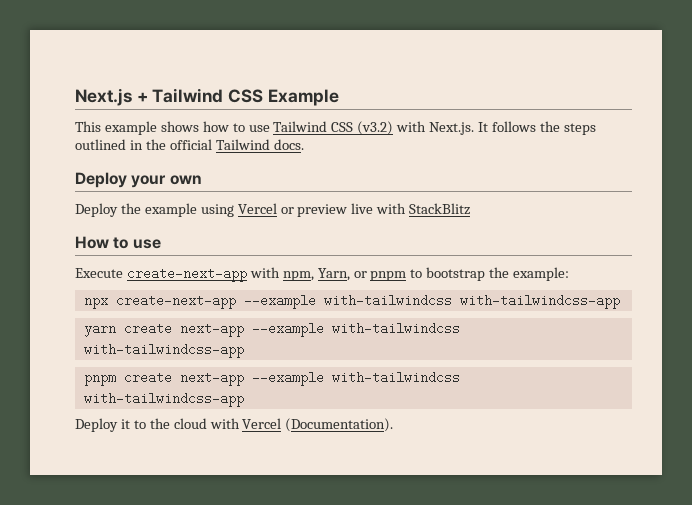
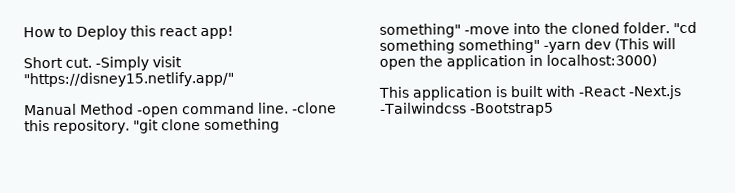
[75,88,339,106] [75,121,596,135] [75,139,304,150] [75,172,202,188] [75,203,471,217] [75,236,161,249] [75,267,570,282] [83,294,620,309] [83,322,460,337] [83,343,244,358] [83,371,460,386] [83,392,244,407] [75,418,394,432] Next.js + Tailwind CSS Example // This example shows how to use Tailwind CSS (v3.2) with Next.js. It follows the steps outlined in the official Tailwind docs. // Deploy your own // Deploy the example using Vercel or preview live with StackBlitz // How to use // Execute create-next-app with npm, Yarn, or pnpm to bootstrap the example: // npx create-next-app --example with-tailwindcss with-tailwindcss-app // yarn create next-app --example with-tailwindcss with-tailwindcss-app // pnpm create next-app --example with-tailwindcss with-tailwindcss-app // Deploy it to the cloud with Vercel (Documentation). -> [23,25,234,40] [23,56,182,71] [23,71,234,88] [24,102,337,118] [24,118,280,134] [379,21,697,38] [379,38,676,54] [379,54,657,70] [378,85,682,101] [380,102,554,117] How to Deploy this react app! // Short cut. -Simply visit "https://disney15.netlify.app/" // Manual Method -open command line. -clone this repository. "git clone something something" -move into the cloned folder. "cd something something" -yarn dev (This will open the application in localhost:3000) // This application is built with -React -Next.js -Tailwindcss -Bootstrap5

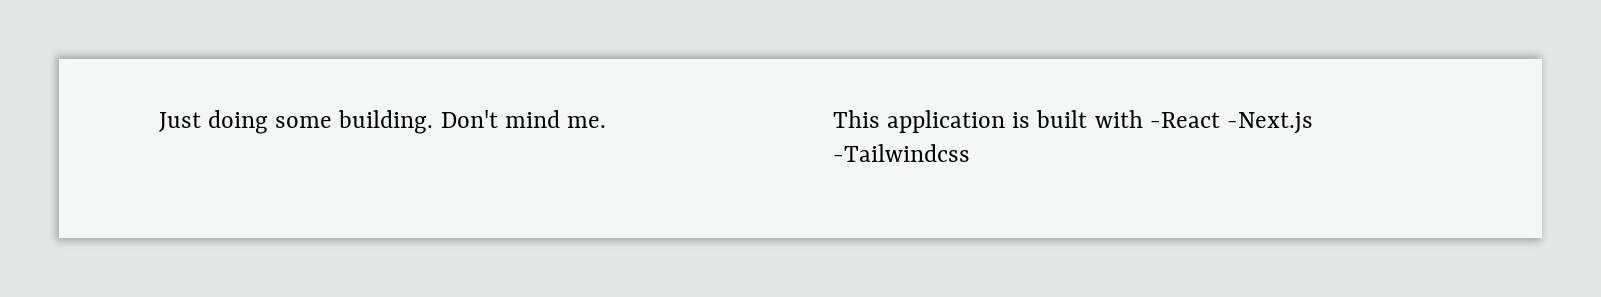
[23,25,234,40] [23,56,182,71] [23,71,234,88] [24,102,337,118] [24,118,280,134] [379,21,697,38] [379,38,676,54] [379,54,657,70] How to Deploy this react app! // Short cut. -Simply visit "https://disney15.netlify.app/" // Manual Method -open command line. -clone this repository. "git clone something something" -move into the cloned folder. "cd something something" -yarn dev (This will open the application in localhost:3000) -> [159,110,606,134] Just doing some building. Don't mind me.
[469,102,554,117] -Bootstrap5 -> (970, 153) none

